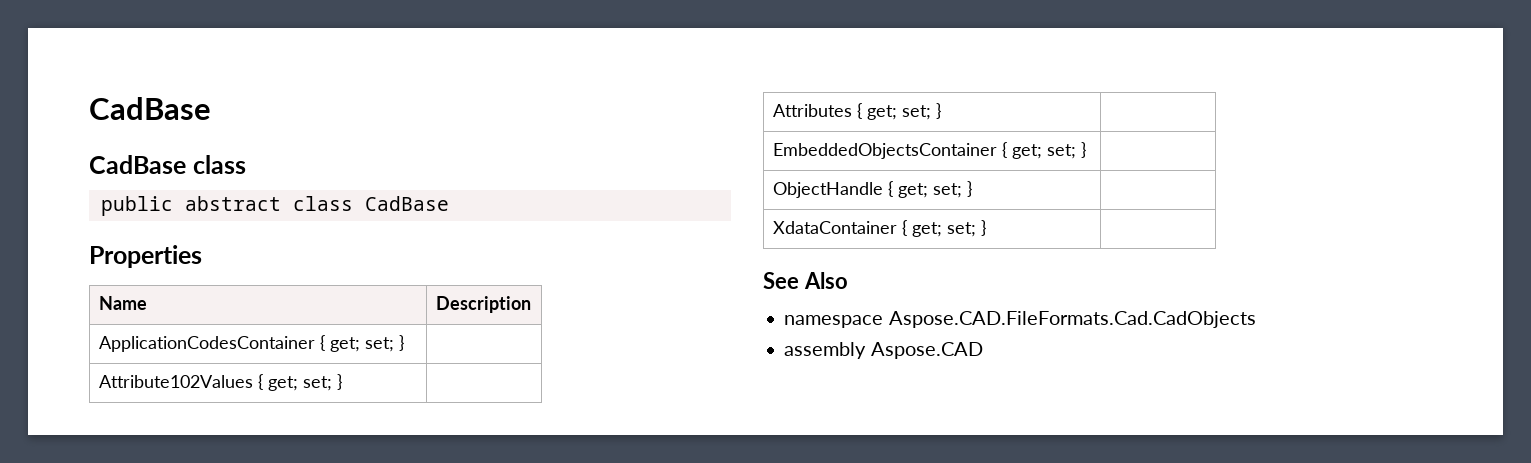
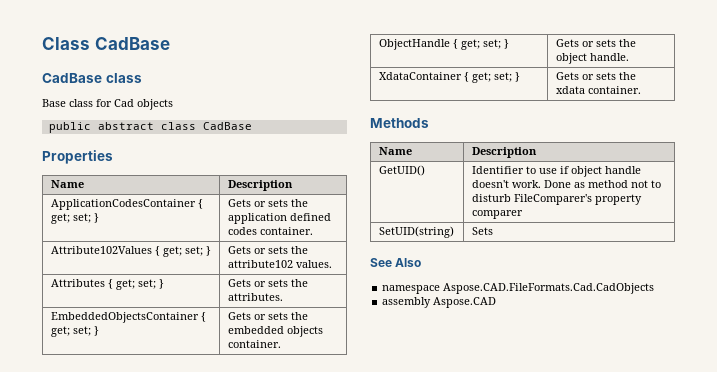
(89, 108) none -> [42,37,90,50] Class
(246, 164) none -> [42,99,173,110] // Base class for Cad objects
(404, 343) none -> [227,199,308,207] [227,213,331,224] [227,227,313,235] Gets or sets the application defined codes container.
(342, 382) none -> [227,246,308,254] [227,260,332,268] Gets or sets the attribute102 values.
(941, 111) none -> [227,279,308,287] [227,293,283,301] Gets or sets the attributes.
(1086, 150) none -> [227,312,308,320] [227,326,323,337] [227,340,281,348] Gets or sets the embedded objects container.
(972, 189) none -> [555,39,636,47] [555,53,629,64] Gets or sets the object handle.
(986, 228) none -> [555,72,636,80] [555,86,641,94] [370,118,429,128] [378,147,412,155] [471,147,537,158] [378,165,425,176] [471,166,641,177] [471,180,661,188] [471,194,642,205] [471,210,523,219] [378,226,454,238] [471,227,493,235] Gets or sets the xdata container. // Methods // Name | Description // GetUID() | Identifier to use if object handle doesn't work. Done as method not to disturb FileComparer's property comparer // SetUID(string) | Sets

